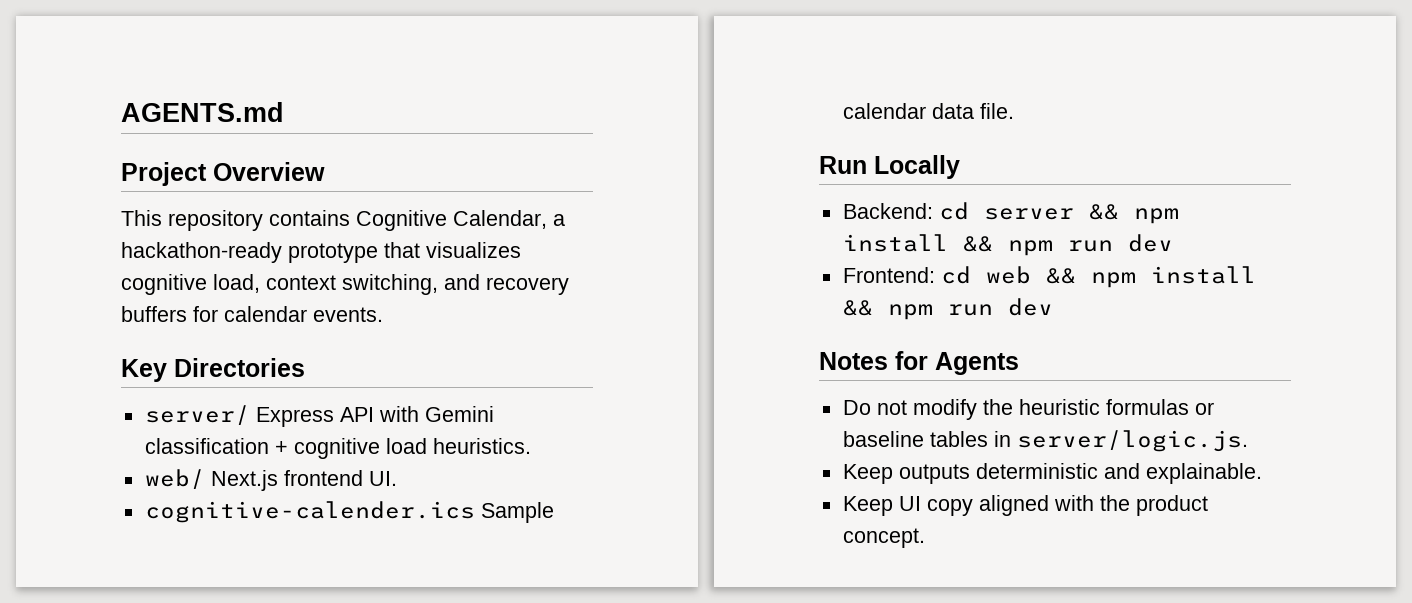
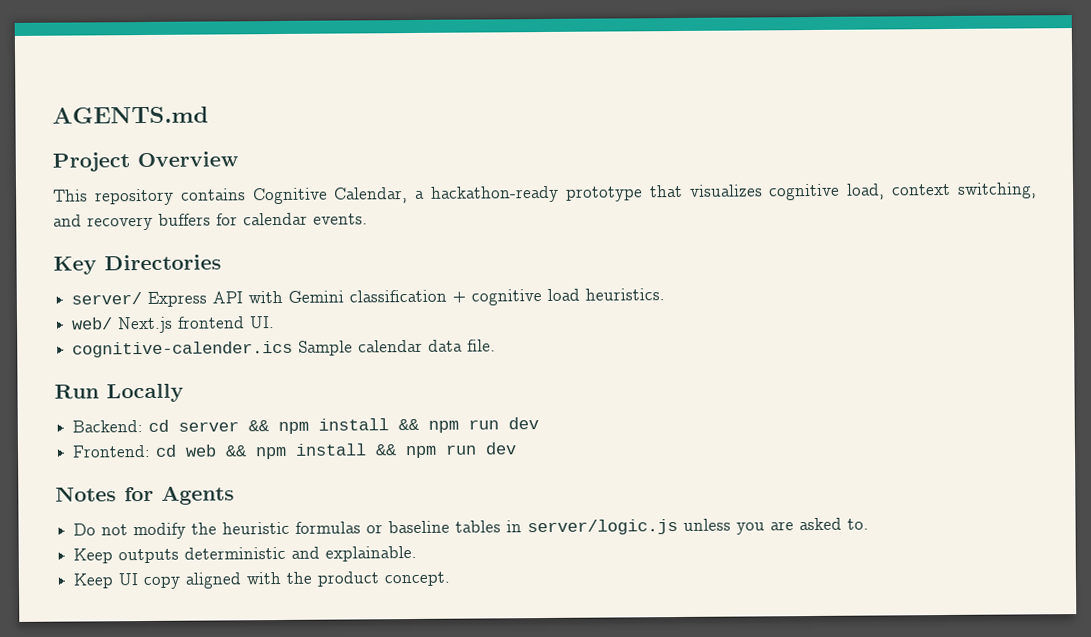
[1016,430,1248,452] server/logic.js. -> [527,517,870,536] server/logic.js unless you are asked to.

